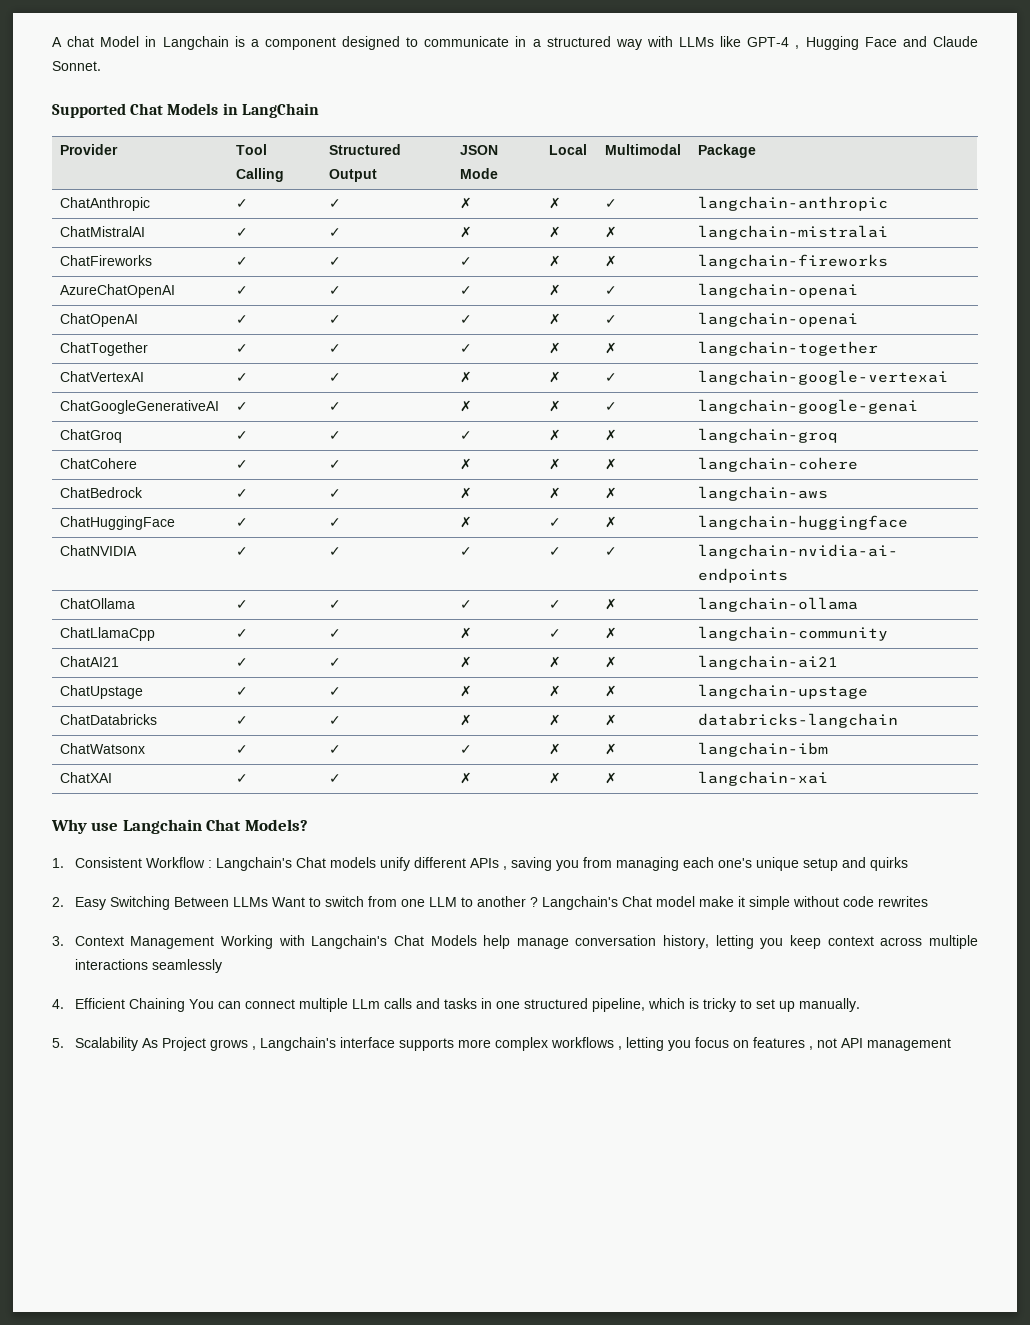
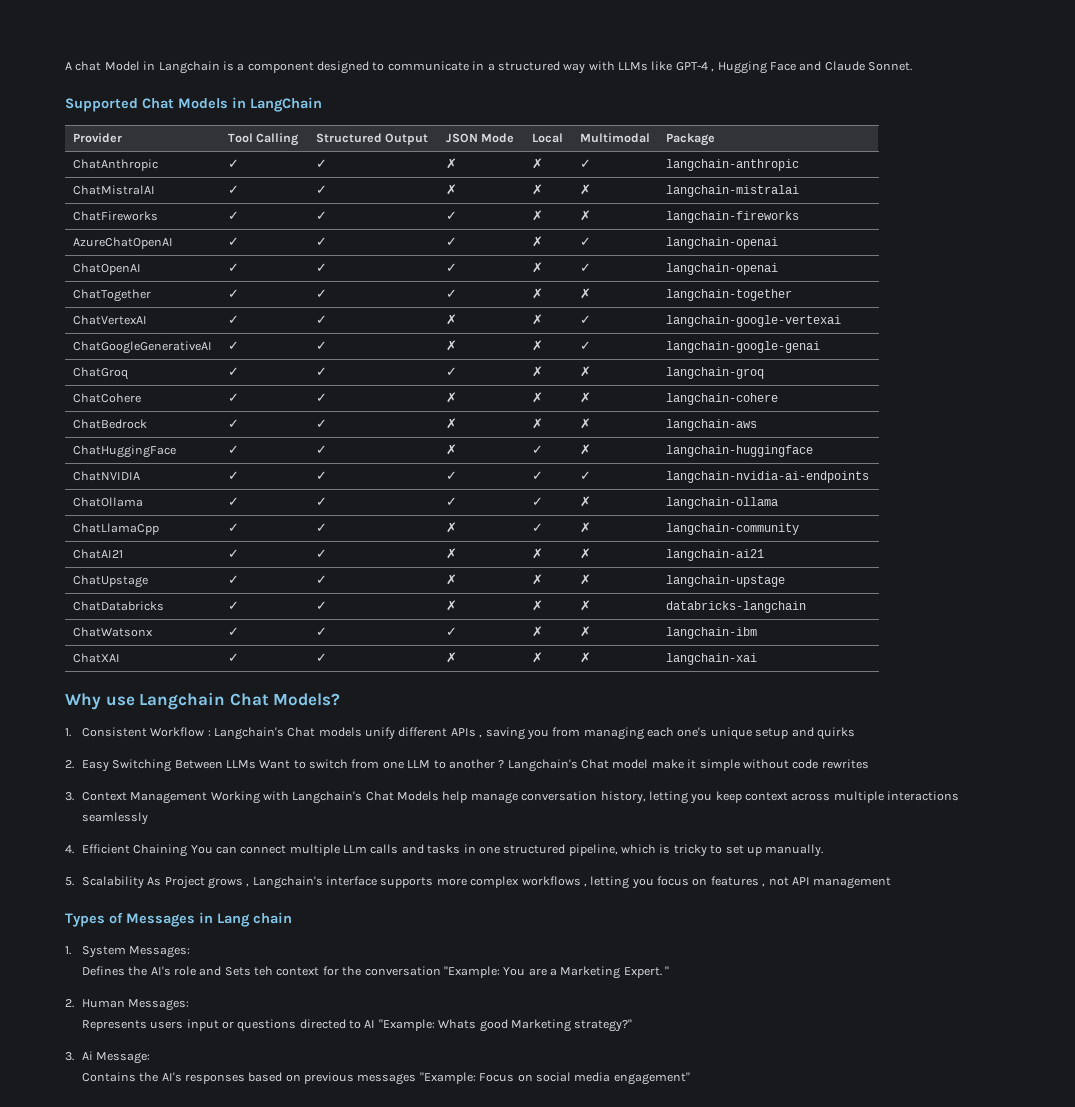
(951, 1044) none -> [65,912,292,927] [65,946,191,958] [81,966,670,979] [65,999,190,1011] [81,1019,633,1032] [65,1051,151,1064] [81,1072,690,1085] // Types of Messages in Lang chain // 1. System Messages: // Defines the AI's role and Sets teh context for the conversation "Example: You are a Marketing Expert. " // 2. Human Messages: // Represents users input or questions directed to AI "Example: Whats good Marketing strategy?" // 3. Ai Message: // Contains the AI's responses based on previous messages "Example: Focus on social media engagement"

